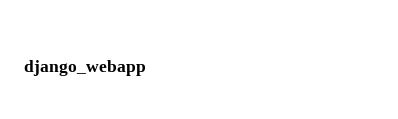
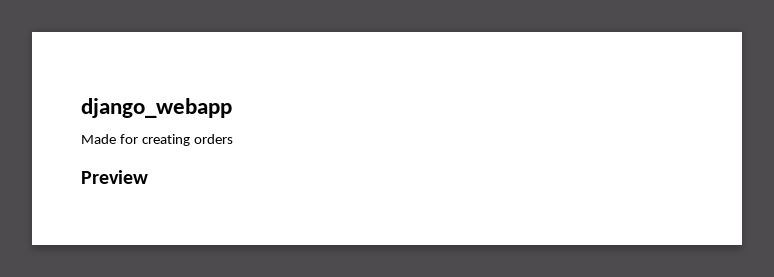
(146, 68) none -> [81,134,233,146] [81,170,148,184] // Made for creating orders // Preview

